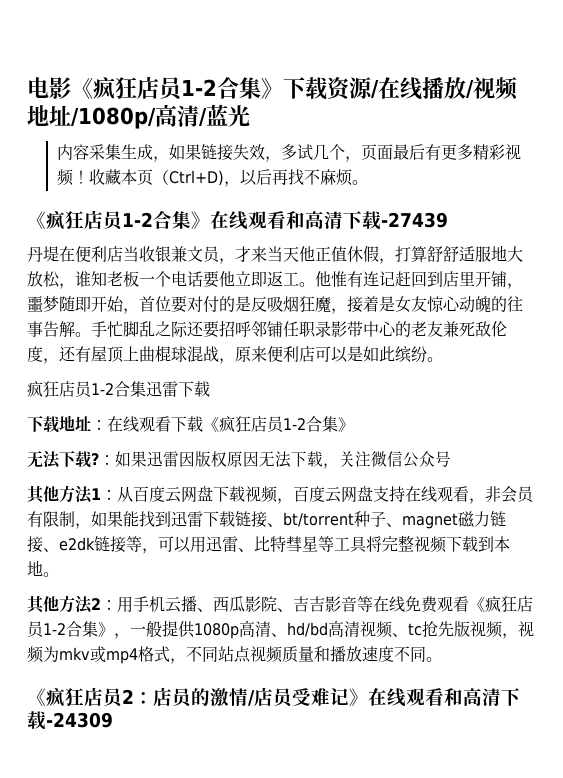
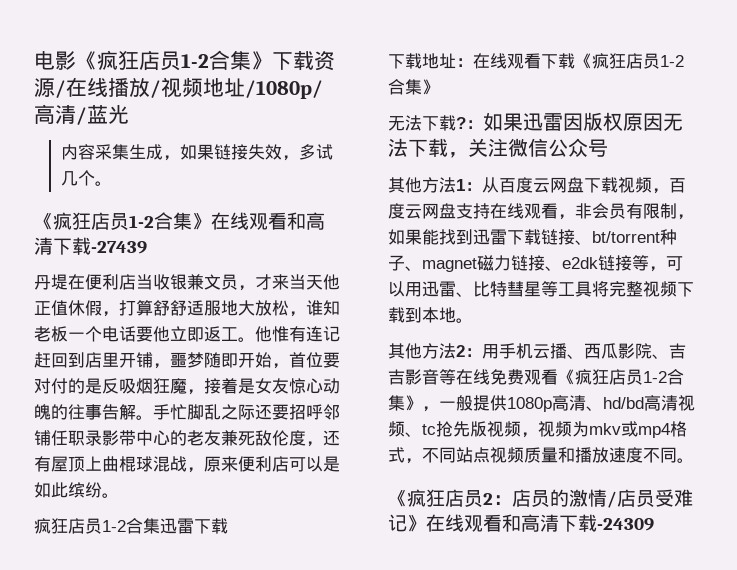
[345,144,522,162] [57,169,353,187] ，页面最后有更多精彩视频！收藏本页（Ctrl+D)，以后再找不麻烦 -> (95, 178) none

